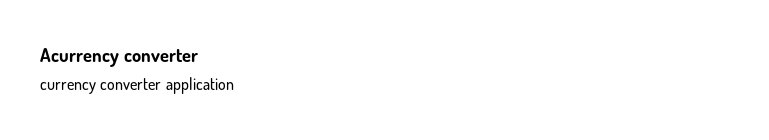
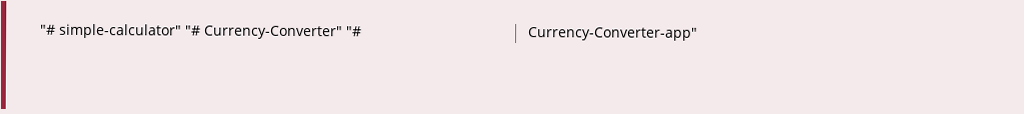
[40,48,198,67] [40,77,234,94] Acurrency converter // currency converter application -> [40,23,698,41] "# simple-calculator" "# Currency-Converter" "# Currency-Converter-app"

